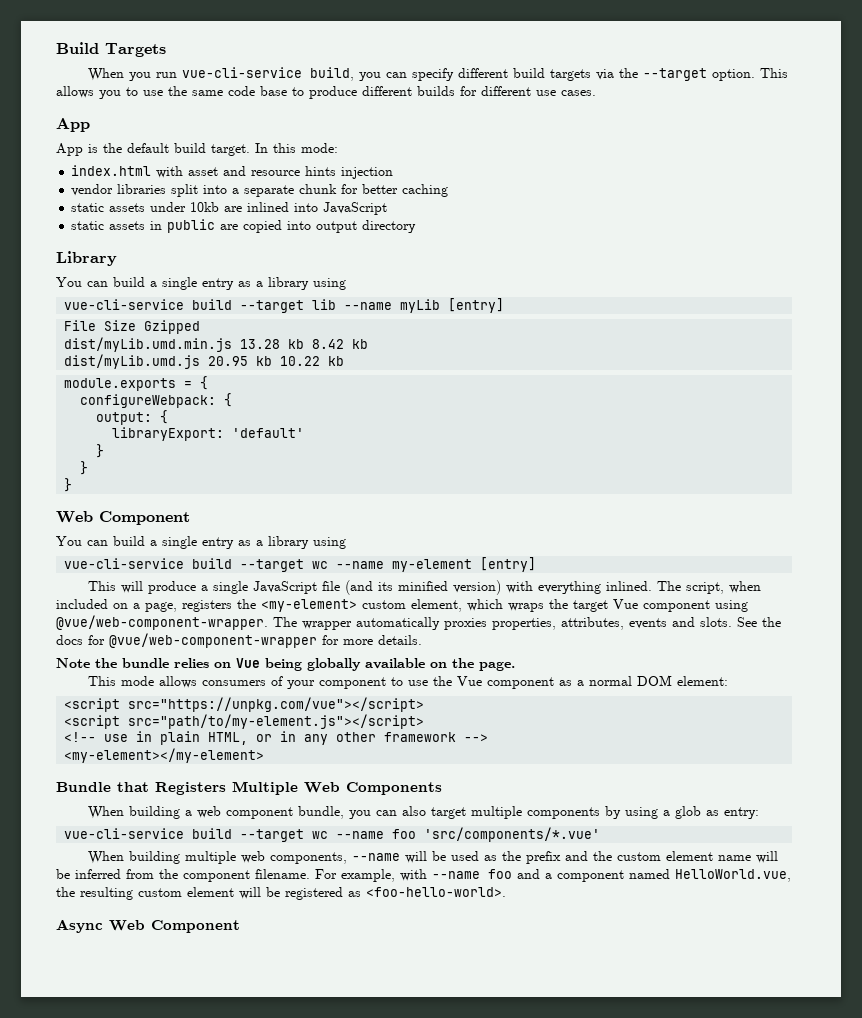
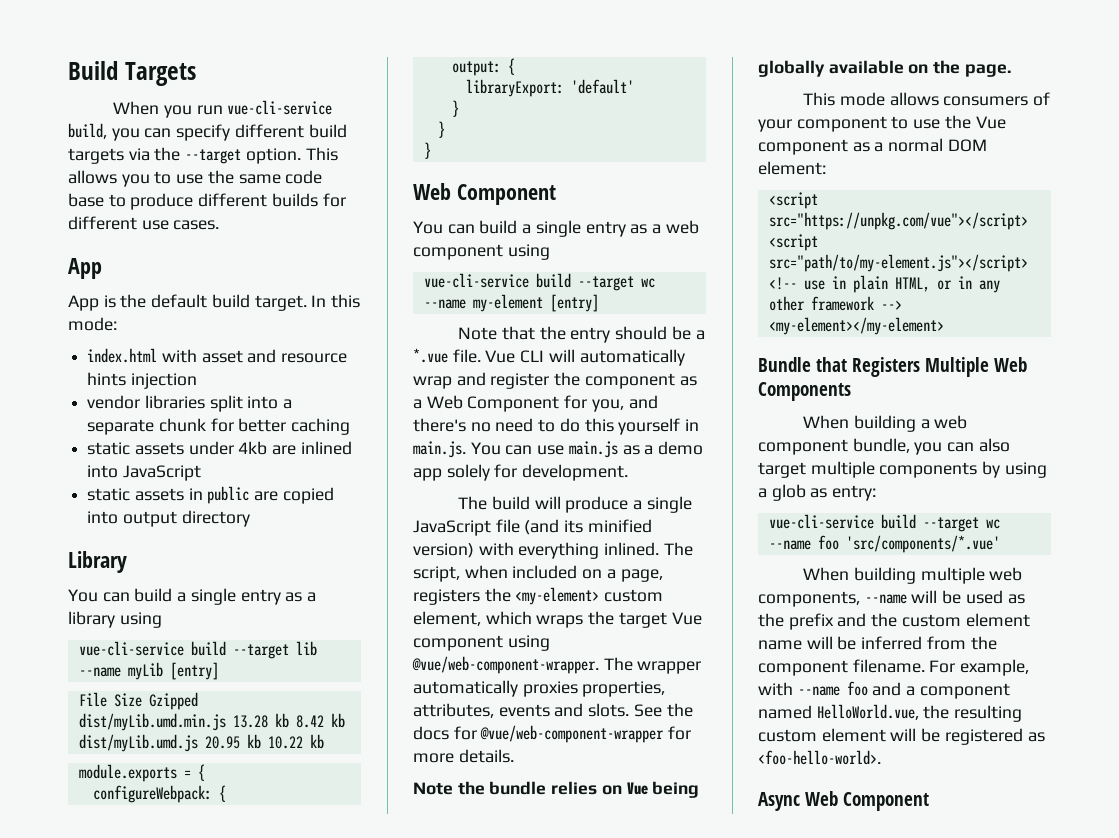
[190,202,220,212] 10kb -> [238,441,268,455] 4kb
[268,536,309,549] library -> [665,220,699,234] [413,244,503,260] web component
[87,581,116,591] This -> [458,326,705,343] [413,348,685,366] [413,372,697,389] [413,395,658,412] [413,418,700,435] [413,441,704,458] [413,464,629,481] [458,496,530,510] Note that the entry should be a *.vue file. Vue CLI will automatically wrap and register the component as a Web Component for you, and there's no need to do this yourself in main.js. You can use main.js as a demo app solely for development. // The build

